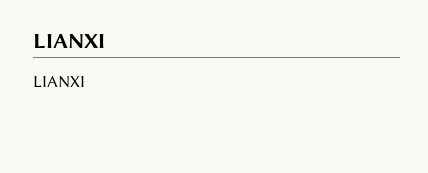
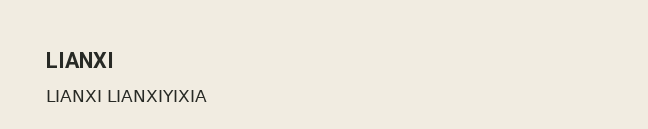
(85, 82) none -> [107,90,207,102] LIANXIYIXIA

